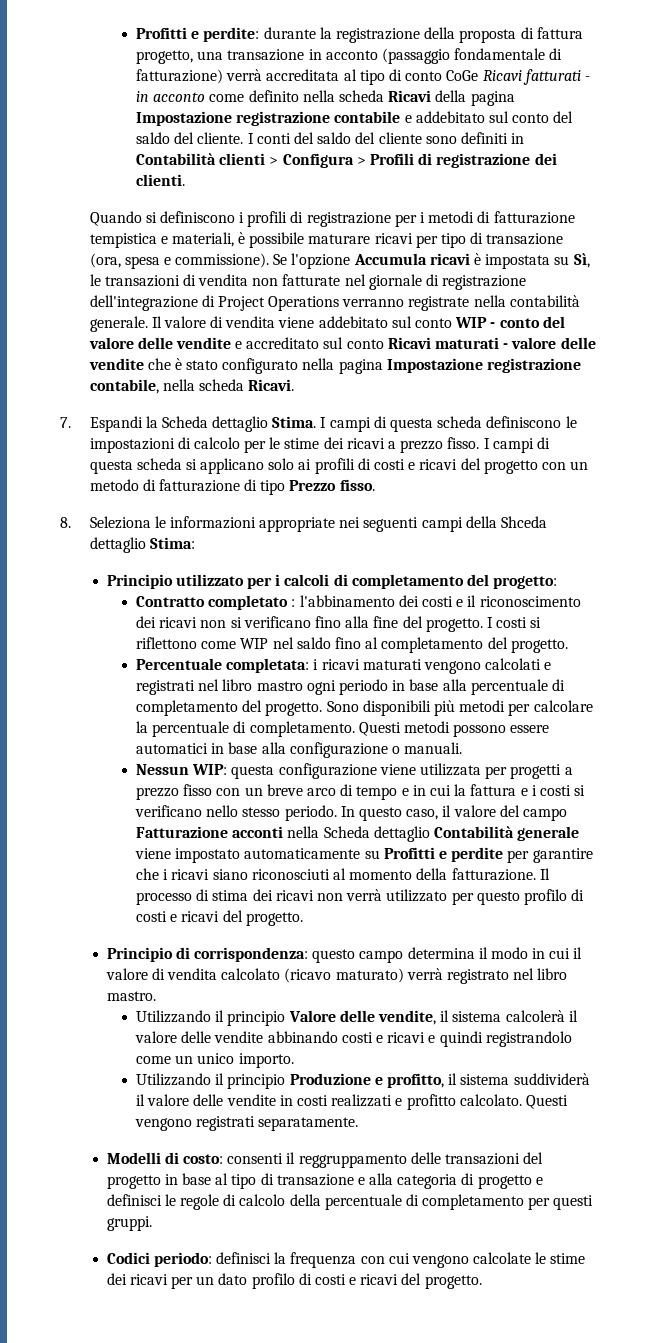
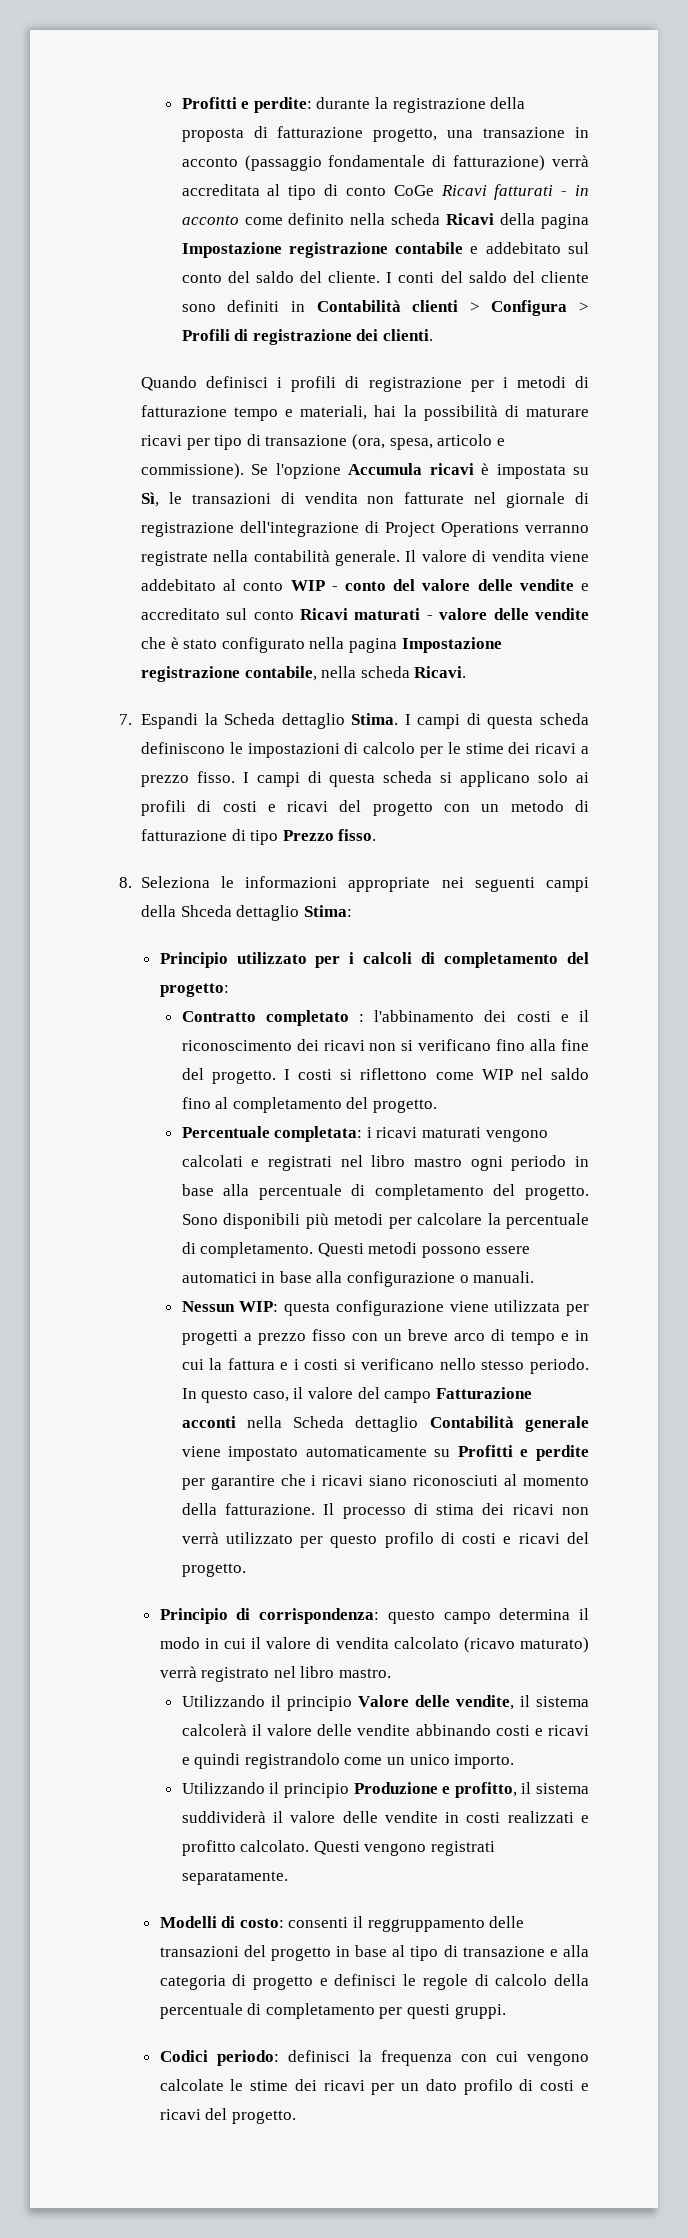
[536,27,583,39] fattura -> [277,126,364,138] fatturazione
[145,211,235,223] si definiscono -> [206,376,269,388] definisci
[89,233,157,248] tempistica -> [234,407,279,421] tempo
[238,232,305,248] è possibile -> [374,405,519,421] hai la possibilità di
[124,256,160,269] spesa -> [389,434,493,450] spesa, articolo
[391,316,412,328] sul -> [223,579,237,591] al

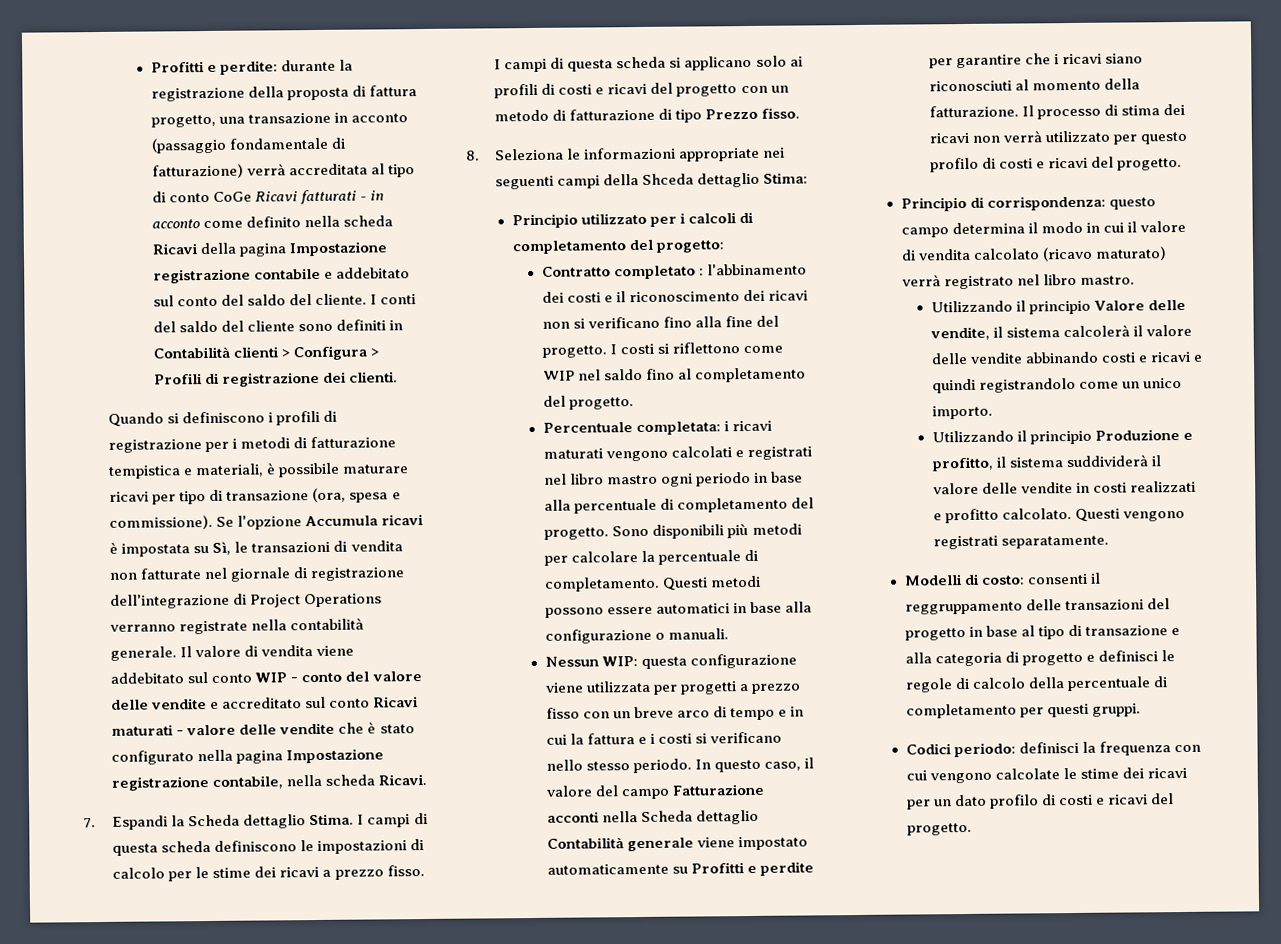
[277,126,364,138] fatturazione -> [369,85,418,97] fattura
[206,376,269,388] definisci -> [167,411,266,424] si definiscono
[234,407,279,421] tempo -> [108,465,182,479] tempistica
[374,405,519,421] hai la possibilità di -> [266,462,341,478] è possibile
[389,434,493,450] spesa, articolo -> [349,492,389,503] spesa
[223,579,237,591] al -> [187,672,209,684] sul

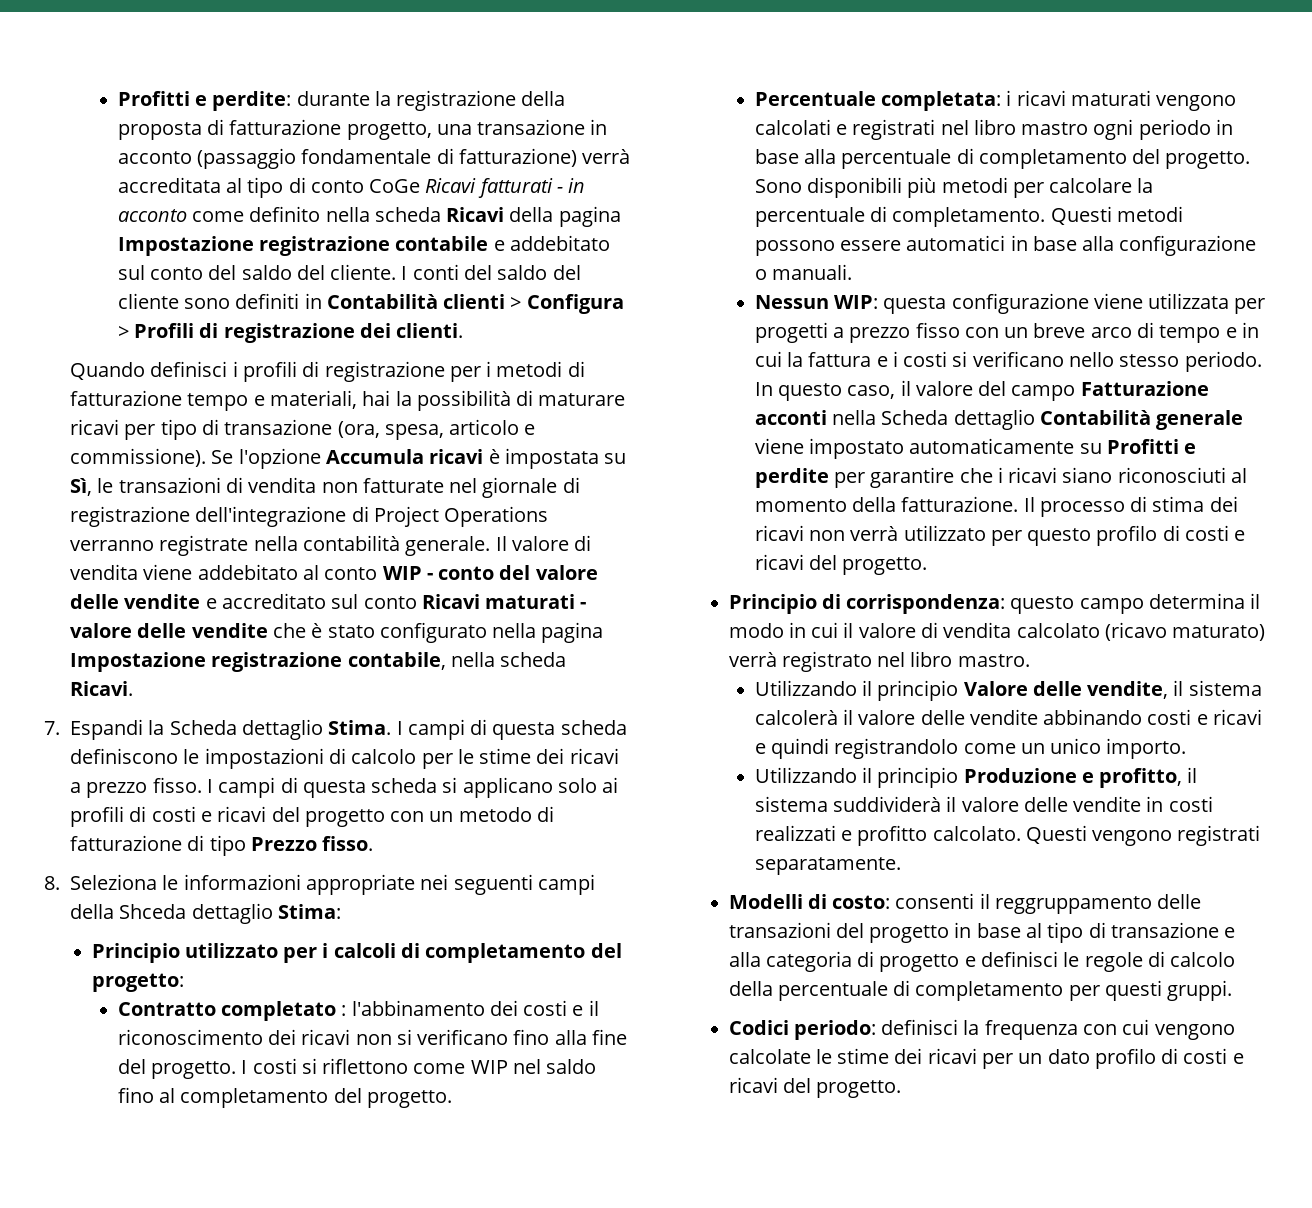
[369,85,418,97] fattura -> [229,119,342,135] fatturazione
[167,411,266,424] si definiscono -> [150,361,228,377] definisci
[108,465,182,479] tempistica -> [187,393,249,411] tempo
[266,462,341,478] è possibile -> [362,390,534,411] hai la possibilità di
[349,492,389,503] spesa -> [384,419,520,440] spesa, articolo
[187,672,209,684] sul -> [303,565,320,580] al

